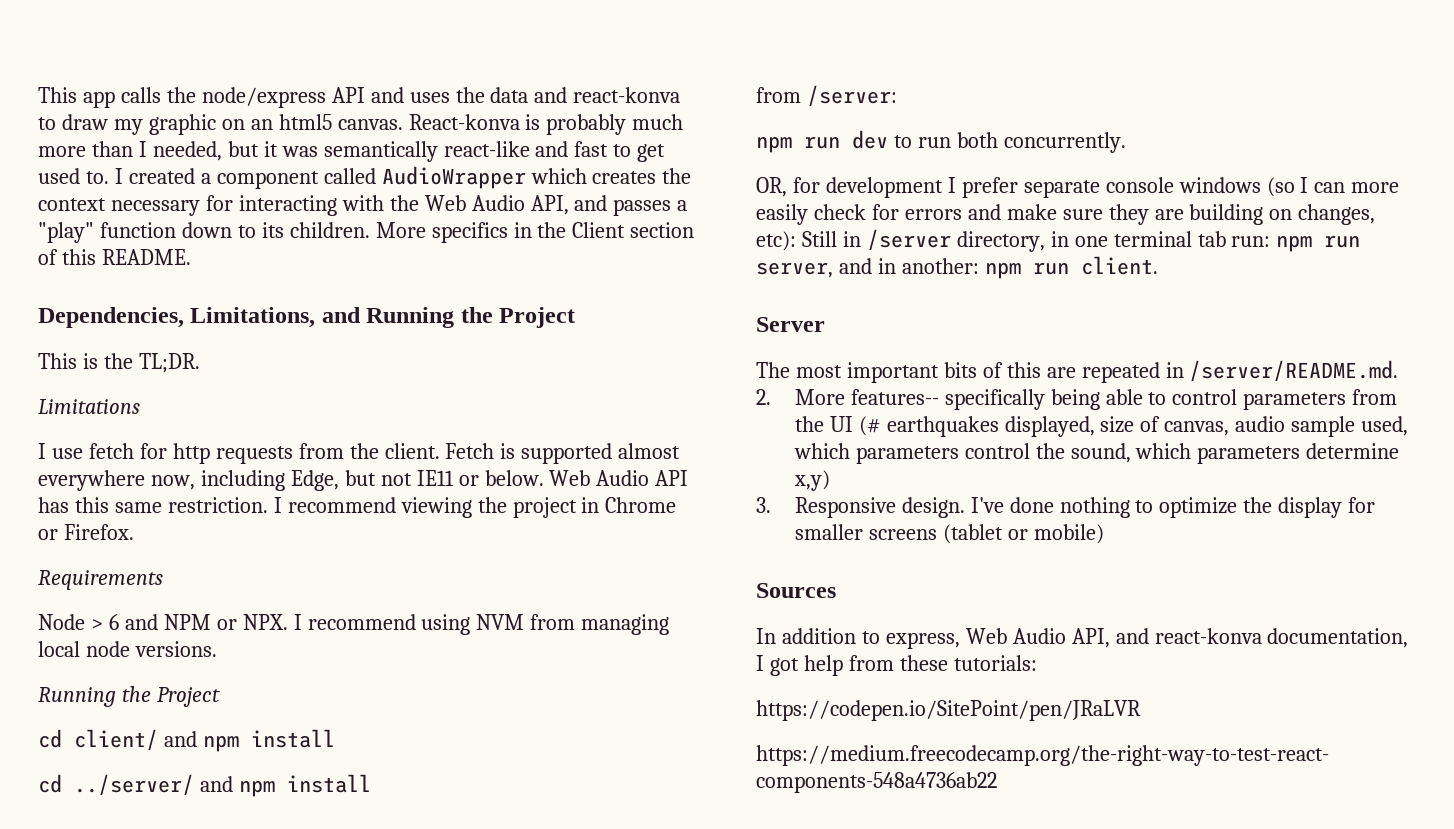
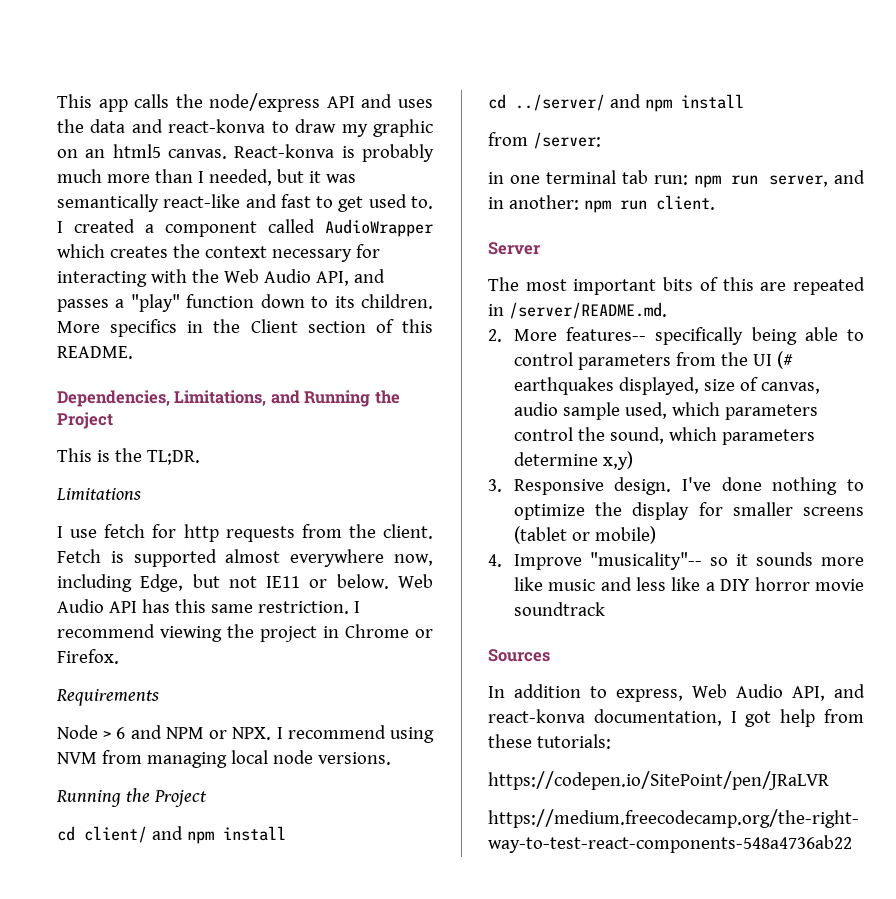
[756,130,1126,153] [756,177,1400,198] [756,204,1376,225] [756,229,1045,252] npm run dev to run both concurrently. // OR, for development I prefer separate console windows (so I can more easily check for errors and make sure they are building on changes, etc): Still in /server directory, -> (601, 140) none
(1104, 534) none -> [488,552,864,570] [513,577,864,591] [513,602,605,616] // 4. Improve "musicality"-- so it sounds more like music and less like a DIY horror movie soundtrack

